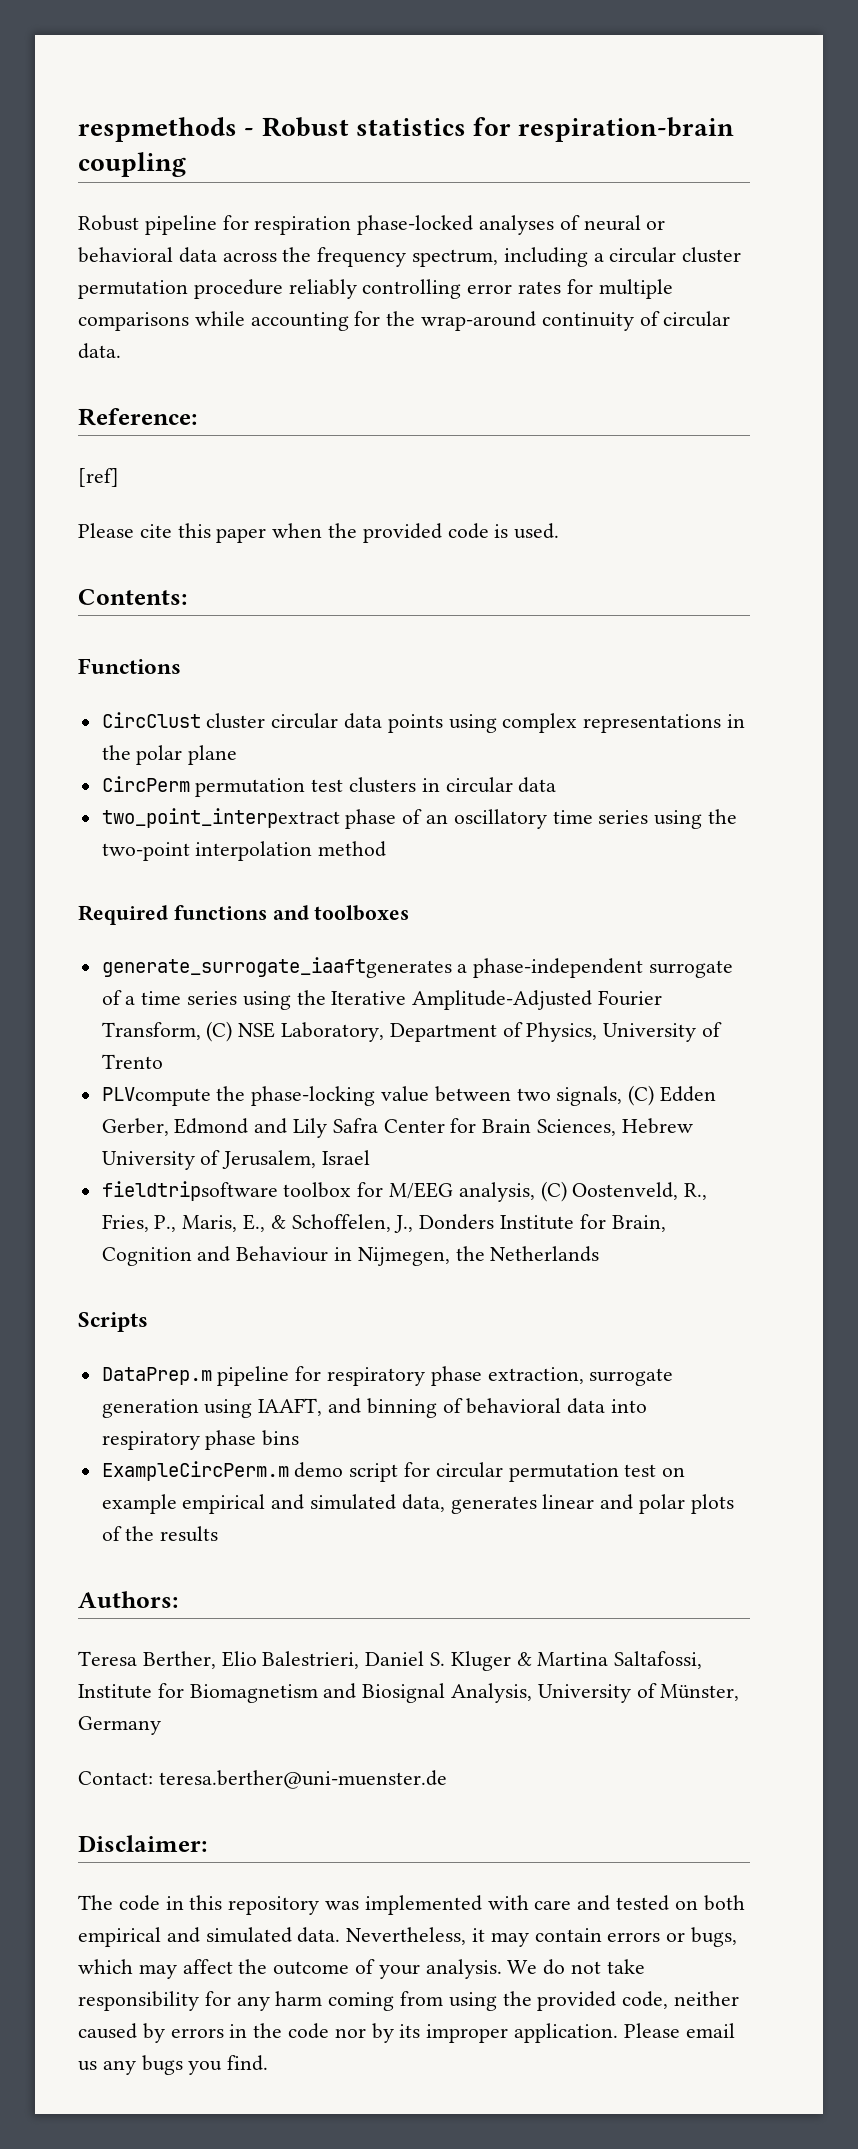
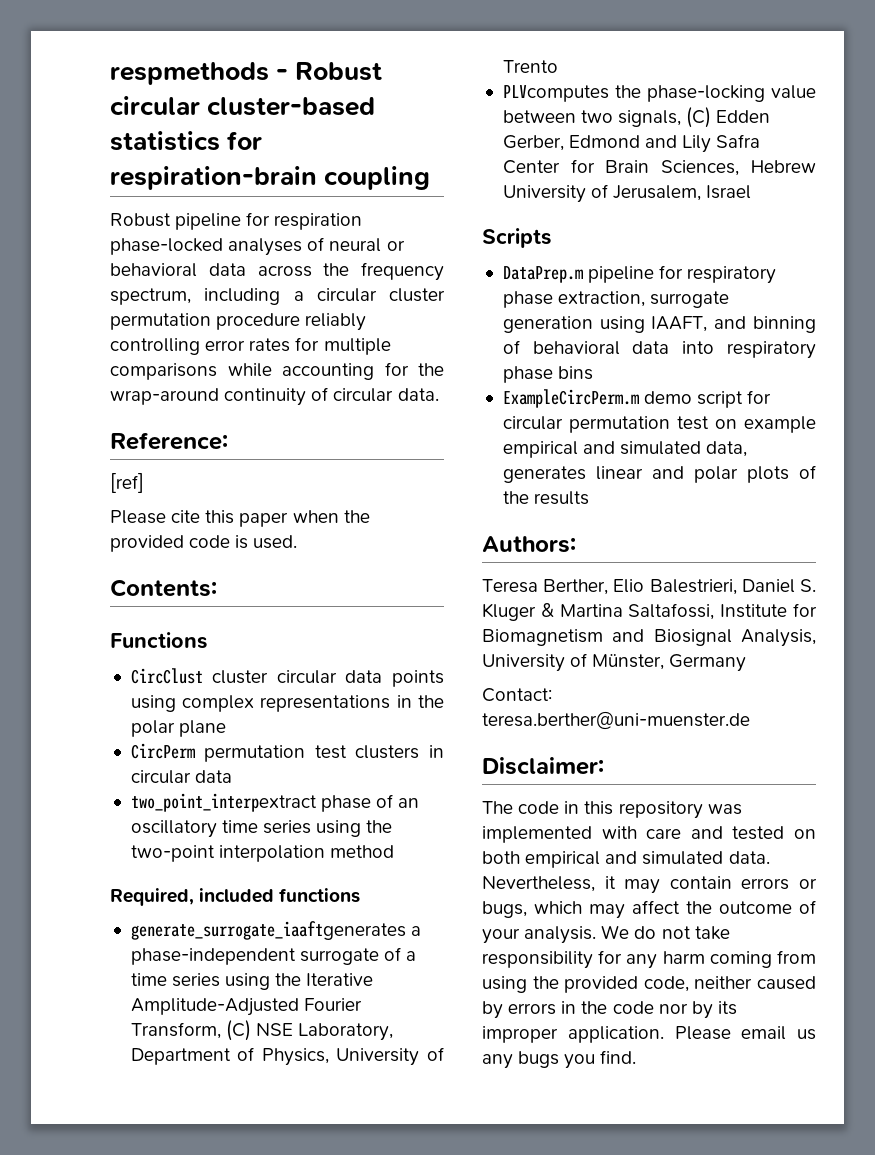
(349, 127) none -> [110,96,376,116] circular cluster-based
[78,905,168,925] Required -> [110,888,275,906] Required, included
[272,905,410,921] and toolboxes -> (361, 895) none
[101,1087,211,1106] PLVcompute -> [502,85,609,102] PLVcomputes
[101,1181,708,1202] [101,1214,666,1233] [101,1246,600,1266] // fieldtripsoftware toolbox for M/EEG analysis, (C) Oostenveld, R., Fries, P., Maris, E., & Schoffelen, J., Donders Institute for Brain, Cognition and Behaviour in Nijmegen, the Netherlands -> (752, 192) none

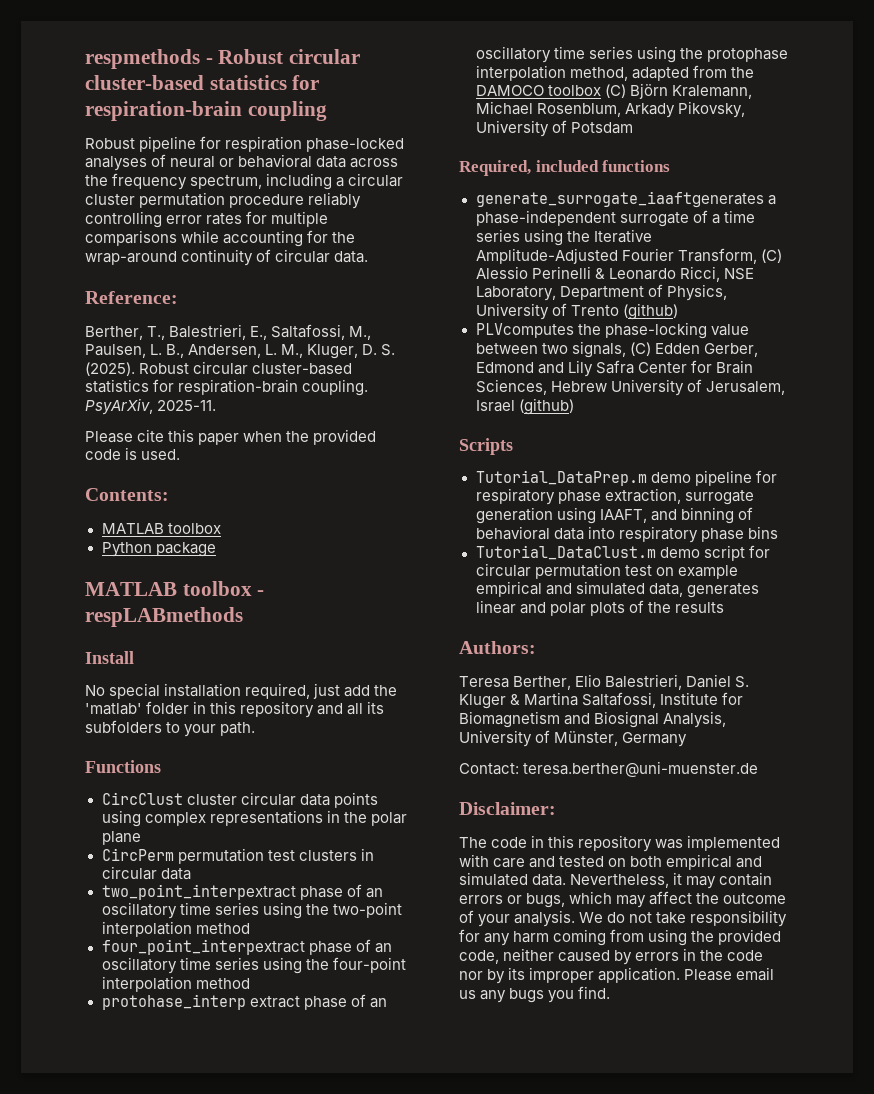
[110,473,144,493] [ref] -> [85,324,372,340] [85,344,396,359] [85,361,353,376] [85,379,369,396] [85,398,217,415] Berther, T., Balestrieri, E., Saltafossi, M., Paulsen, L. B., Andersen, L. M., Kluger, D. S. (2025). Robust circular cluster-based statistics for respiration-brain coupling. PsyArXiv, 2025-11.
(217, 588) none -> [101,523,221,534] [101,542,216,557] [85,581,265,596] [85,607,243,627] [85,651,134,664] [85,683,398,699] [85,701,385,718] [85,720,256,737] // MATLAB toolbox // Python package // MATLAB toolbox - respLABmethods // Install // No special installation required, just add the 'matlab' folder in this repository and all its subfolders to your path.
(395, 851) none -> [101,939,392,955] [101,957,406,974] [101,976,250,992] [101,994,387,1010] [475,46,788,63] [475,65,754,81] [475,83,752,99] [475,101,745,118] [475,120,633,137] // four_point_interpextract phase of an oscillatory time series using the four-point interpolation method // protohase_interp extract phase of an oscillatory time series using the protophase interpolation method, adapted from the DAMOCO toolbox (C) Björn Kralemann, Michael Rosenblum, Arkady Pikovsky, University of Potsdam
(252, 1030) none -> [475,266,720,282] Alessio Perinelli & Leonardo Ricci,
(558, 66) none -> [622,303,678,320] (github)
(752, 192) none -> [518,398,574,415] (github)
[502,266,583,283] DataPrep.m -> [475,470,691,486] Tutorial_DataPrep.m demo
[502,389,639,408] ExampleCircPerm.m -> [475,545,656,560] Tutorial_DataClust.m

